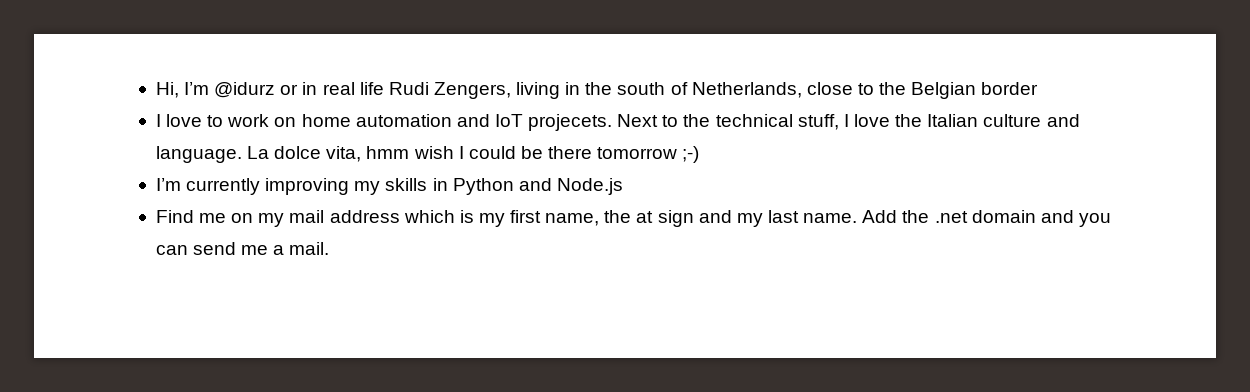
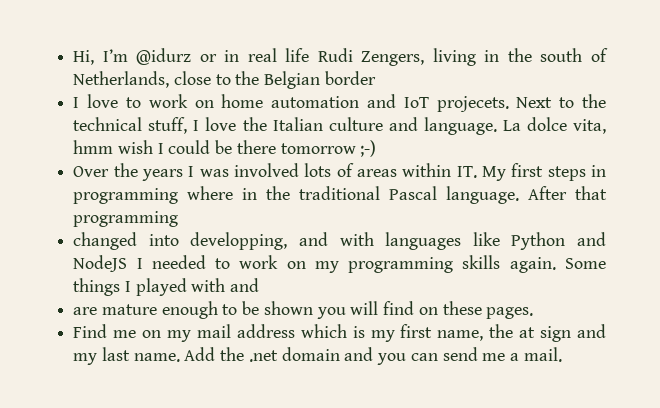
[155,178,623,195] I’m currently improving my skills in Python and Node.js -> [73,163,607,181] [73,186,607,204] [73,211,179,227] [73,232,606,250] [73,255,606,273] [73,278,260,296] [73,301,534,319] Over the years I was involved lots of areas within IT. My first steps in programming where in the traditional Pascal language. After that programming // changed into developping, and with languages like Python and NodeJS I needed to work on my programming skills again. Some things I played with and // are mature enough to be shown you will find on these pages.

